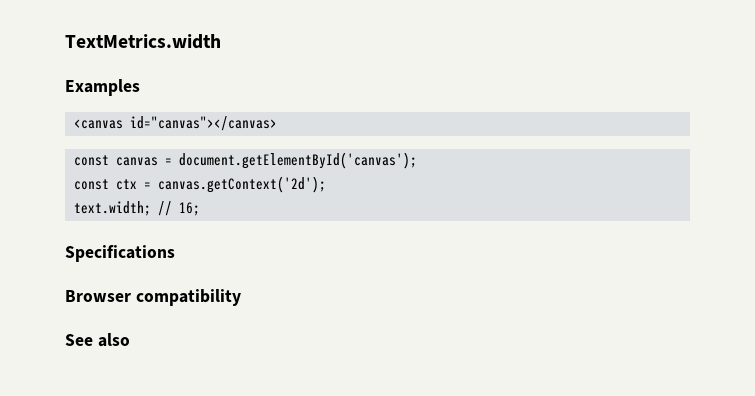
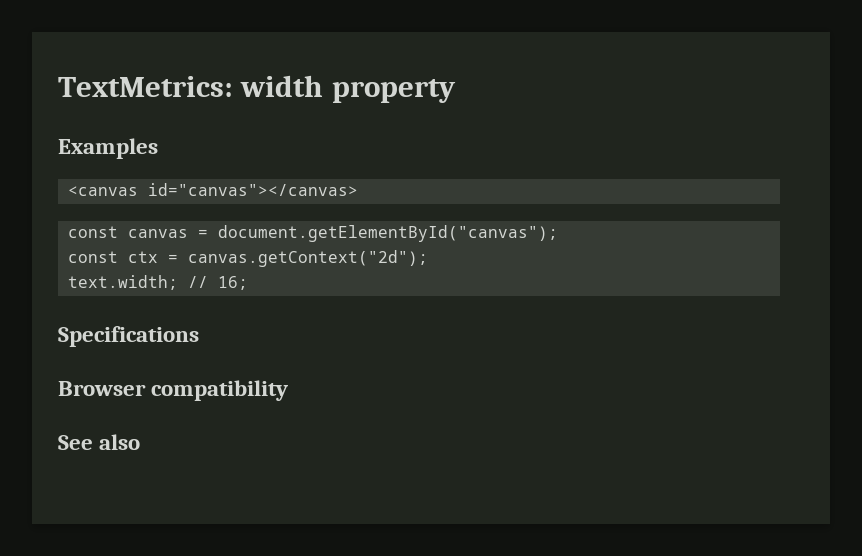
[65,34,221,49] TextMetrics.width -> [58,75,456,103] TextMetrics: width property
[179,152,418,169] document.getElementById('canvas'); -> [218,225,559,242] document.getElementById("canvas");
[158,176,327,193] canvas.getContext('2d'); -> [188,250,429,267] canvas.getContext("2d");

